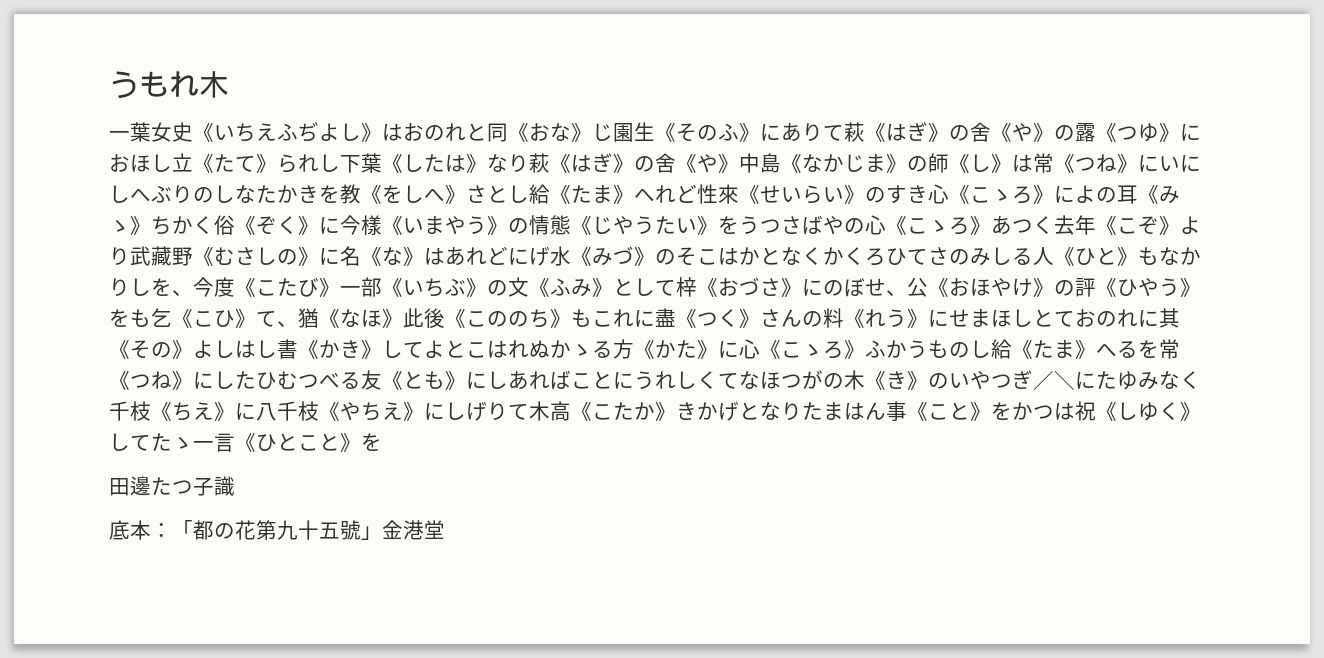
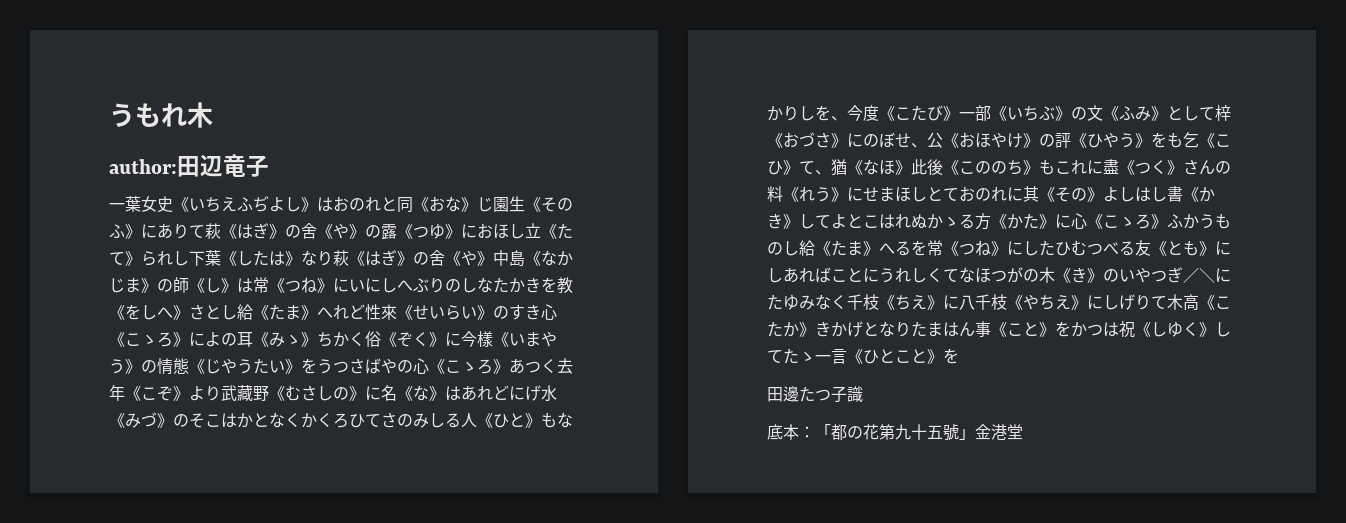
(229, 84) none -> [109,154,269,177] // author:田辺竜子

